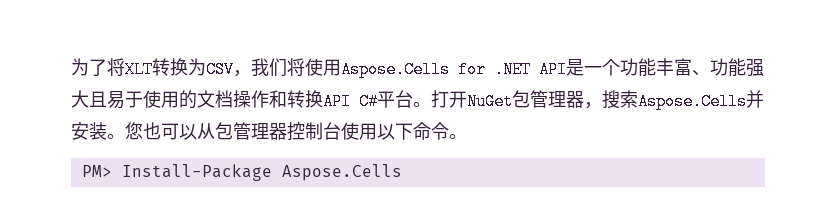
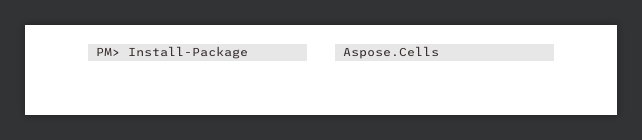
[71,58,764,78] [71,90,764,110] [71,122,467,141] 为了将XLT转换为CSV，我们将使用Aspose.Cells for .NET API是一个功能丰富、功能强大且易于使用的文档操作和转换API C#平台。打开NuGet包管理器，搜索Aspose.Cells并安装。您也可以从包管理器控制台使用以下命令。 // -> (95, 51) none

